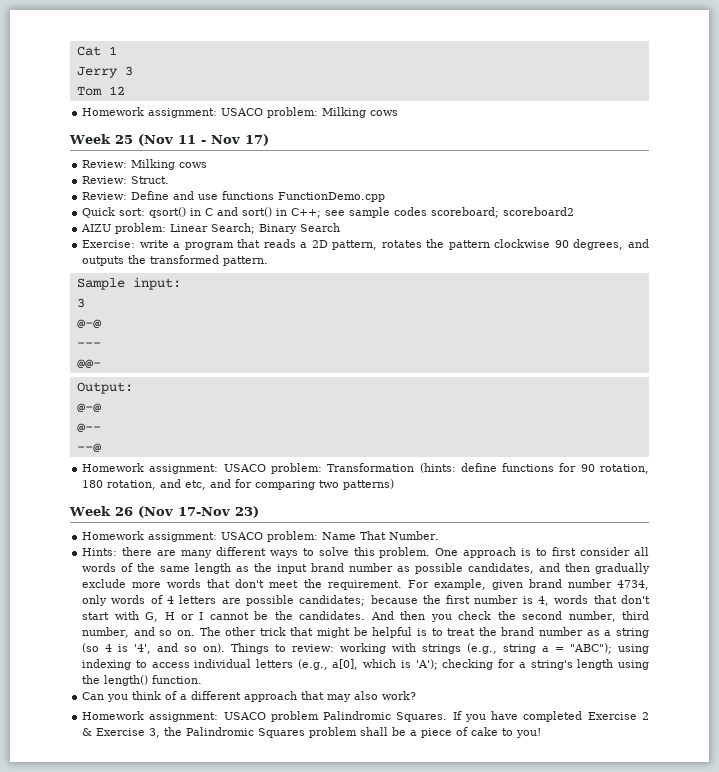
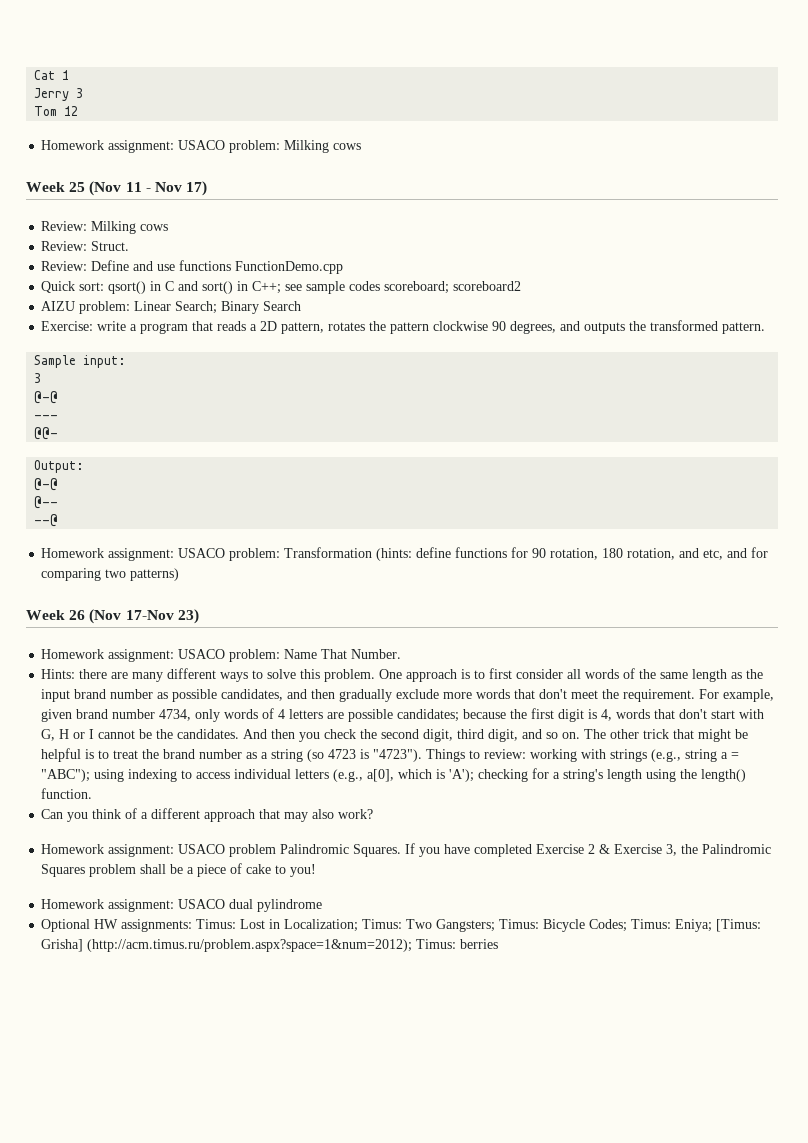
[474,595,519,604] number -> [558,709,585,722] digit
[568,611,649,622] [82,627,130,638] number, third number, -> [423,729,519,742] digit, third digit,
[105,643,226,654] 4 is '4', and so on). -> [328,749,423,762] 4723 is "4723").
(542, 733) none -> [41,899,323,912] [41,919,762,932] [41,939,499,952] // Homework assignment: USACO dual pylindrome // Optional HW assignments: Timus: Lost in Localization; Timus: Two Gangsters; Timus: Bicycle Codes; Timus: Eniya; [Timus: Grisha] (http://acm.timus.ru/problem.aspx?space=1&num=2012); Timus: berries

